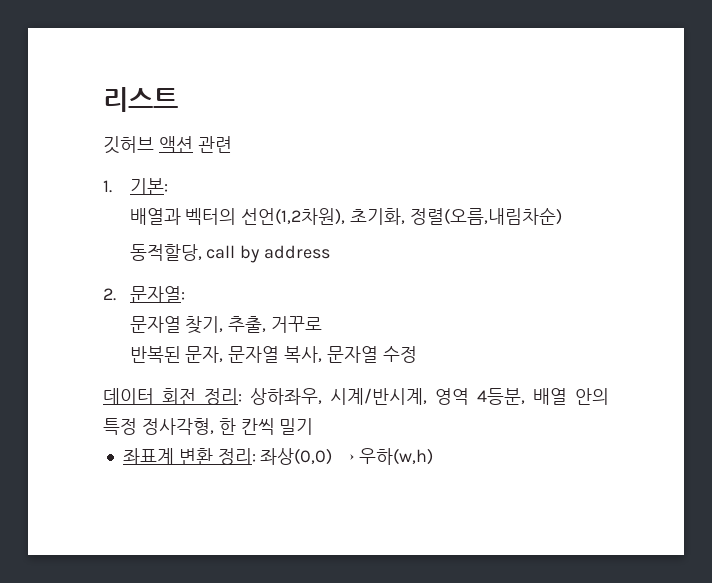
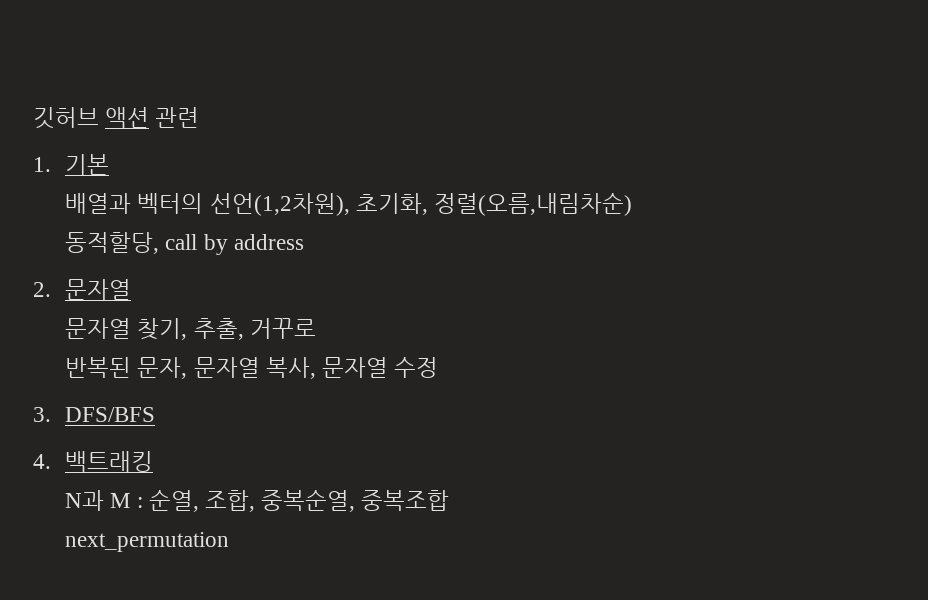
[103,87,178,112] 리스트 // -> (33, 118) none
[129,178,168,195] 기본: -> [65,154,110,175] 기본
[129,286,185,303] 문자열: -> [65,279,132,300] 문자열
[103,388,609,405] [103,418,314,435] [122,448,434,465] 데이터 회전 정리: 상하좌우, 시계/반시계, 영역 4등분, 배열 안의 특정 정사각형, 한 칸씩 밀기 // 좌표계 변환 정리: 좌상(0,0) → 우하(w,h) -> [33,407,156,422] [33,451,154,472] [65,489,450,512] [65,532,230,552] 3. DFS/BFS // 4. 백트래킹 // N과 M : 순열, 조합, 중복순열, 중복조합 // next_permutation

